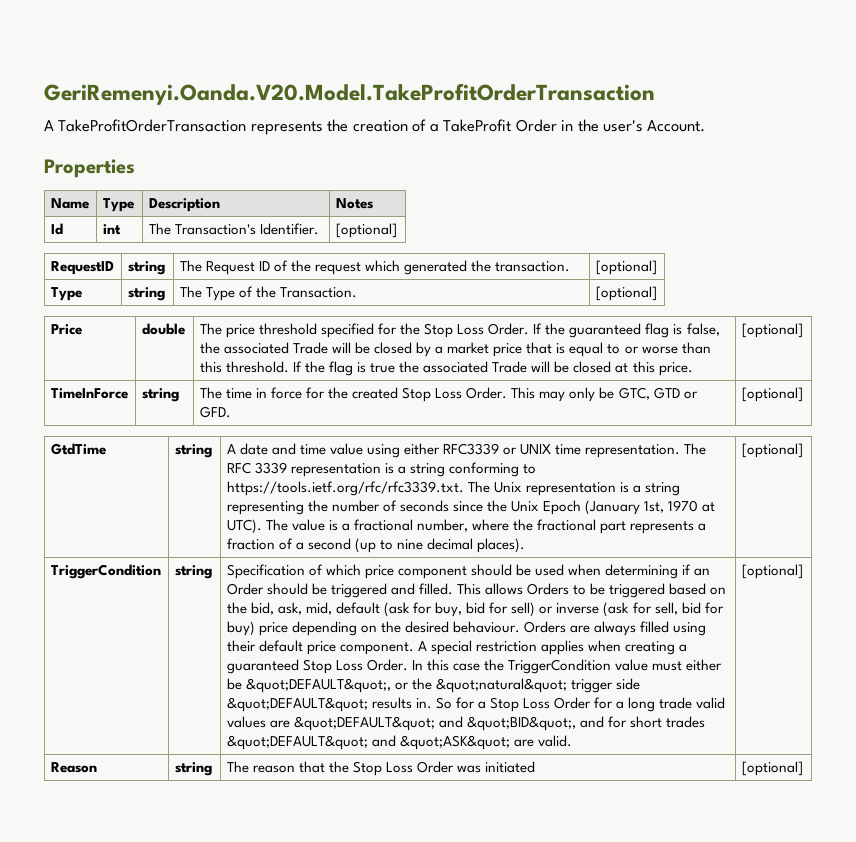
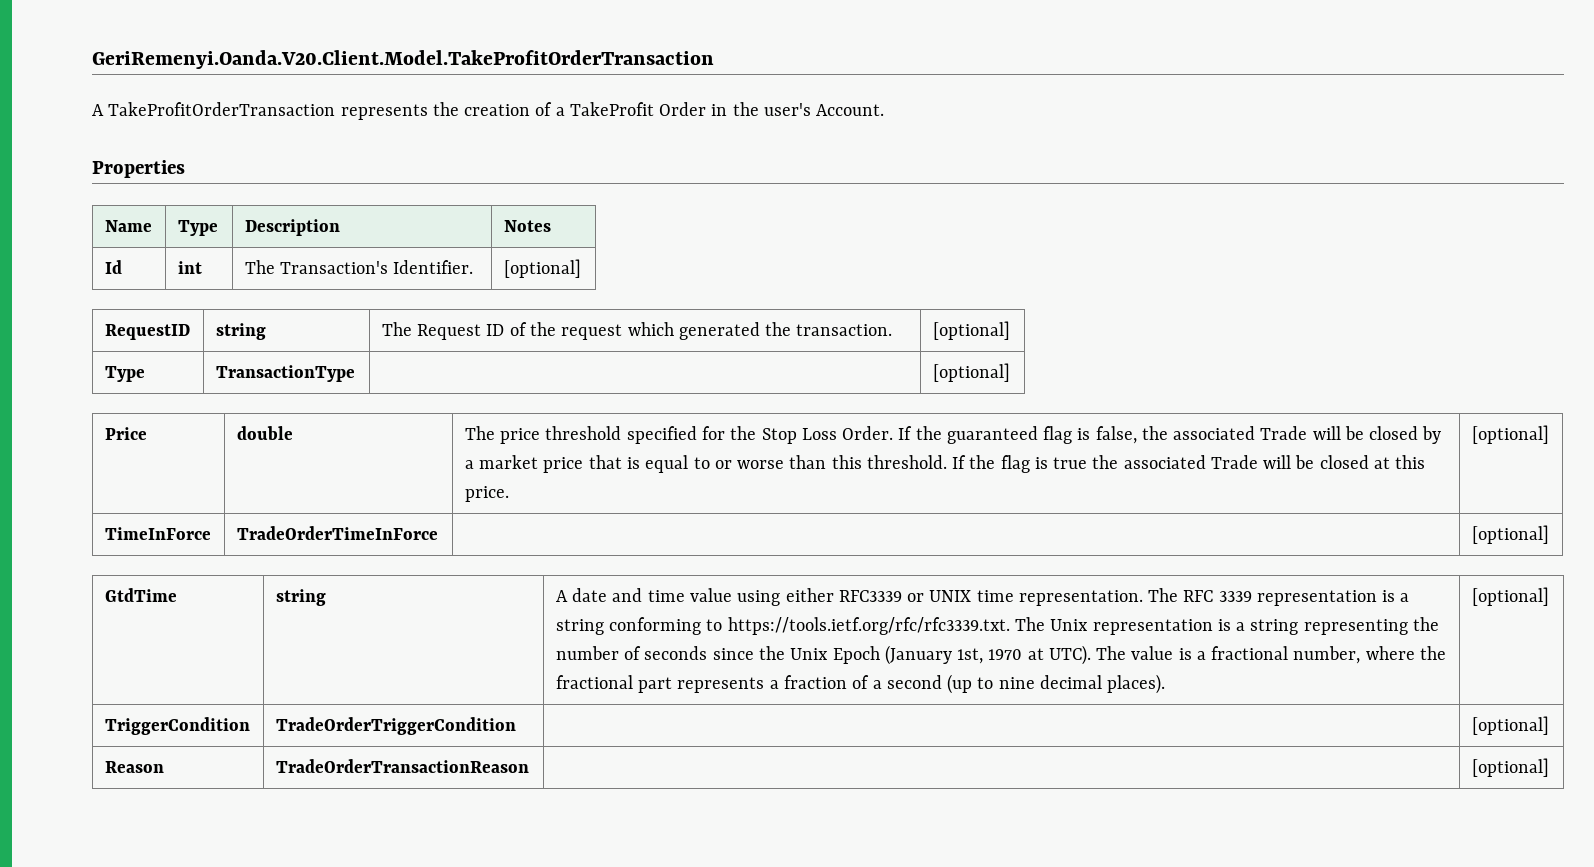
[44,83,655,105] GeriRemenyi.Oanda.V20.Model.TakeProfitOrderTransaction -> [92,50,714,69] GeriRemenyi.Oanda.V20.Client.Model.TakeProfitOrderTransaction
[127,287,165,301] [179,286,358,301] string | The Type of the Transaction. -> [215,365,355,382] TransactionType |
[141,388,179,402] [199,387,698,402] [199,406,231,418] string | The time in force for the created Stop Loss Order. This may only be GTC, GTD or GFD. -> [236,526,438,540] TradeOrderTimeInForce |
[174,565,212,579] [226,564,711,579] [226,583,727,598] [226,602,724,617] [226,621,707,636] [226,640,688,655] [226,659,723,674] [226,678,641,693] [226,697,726,712] [226,716,706,731] [226,735,573,750] [741,564,803,579] [50,762,97,773] [174,762,212,776] [226,761,536,776] string | Specification of which price component should be used when determining if an Order should be triggered and filled. This allows Orders to be triggered based on the bid, ask, mid, default (ask for buy, bid for sell) or inverse (ask for sell, bid for buy) price depending on the desired behaviour. Orders are always filled using their default price component. A special restriction applies when creating a guaranteed Stop Loss Order. In this case the TriggerCondition value must either be &quot;DEFAULT&quot;, or the &quot;natural&quot; trigger side &quot;DEFAULT&quot; results in. So for a Stop Loss Order for a long trade valid values are &quot;DEFAULT&quot; and &quot;BID&quot;, and for short trades &quot;DEFAULT&quot; and &quot;ASK&quot; are valid. | [optional] // Reason | string | The reason that the Stop Loss Order was initiated -> [275,717,516,735] [1471,716,1549,735] [104,761,164,773] [275,759,529,773] TradeOrderTriggerCondition | | [optional] // Reason | TradeOrderTransactionReason |

